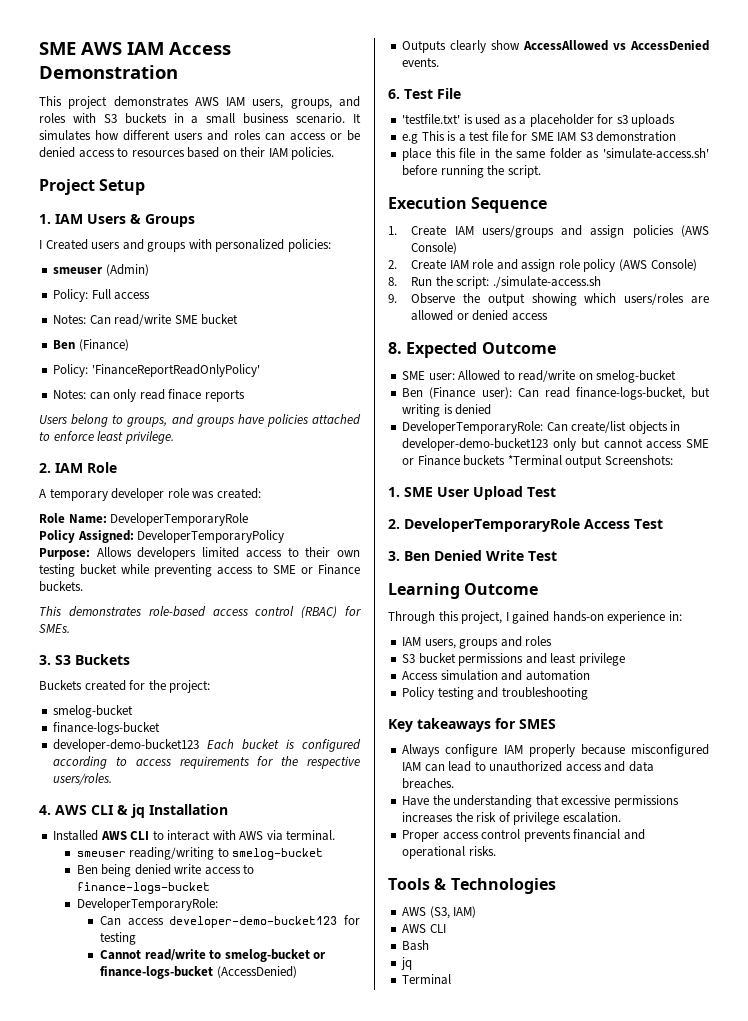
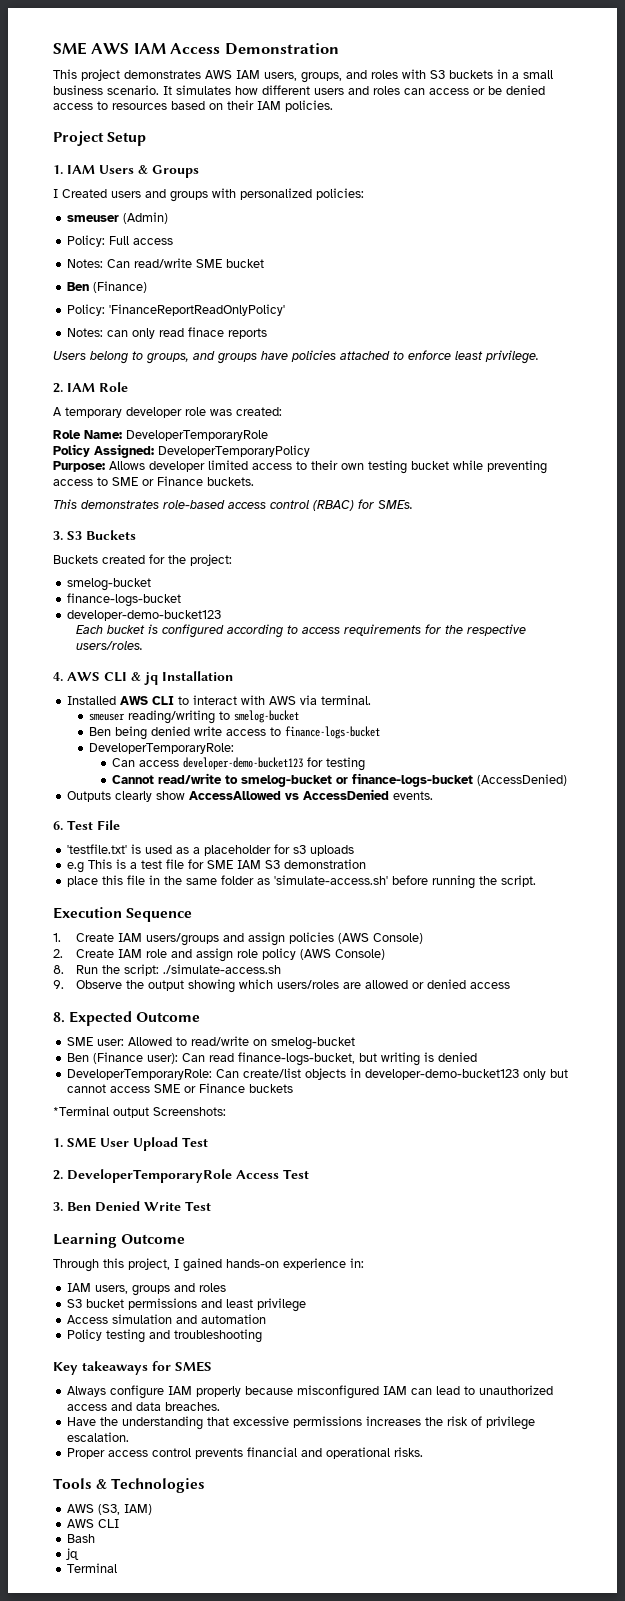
[137,547,197,560] developers -> [149,461,205,472] developer
(200, 745) none -> (221, 615) //
(506, 460) none -> (293, 1088) //

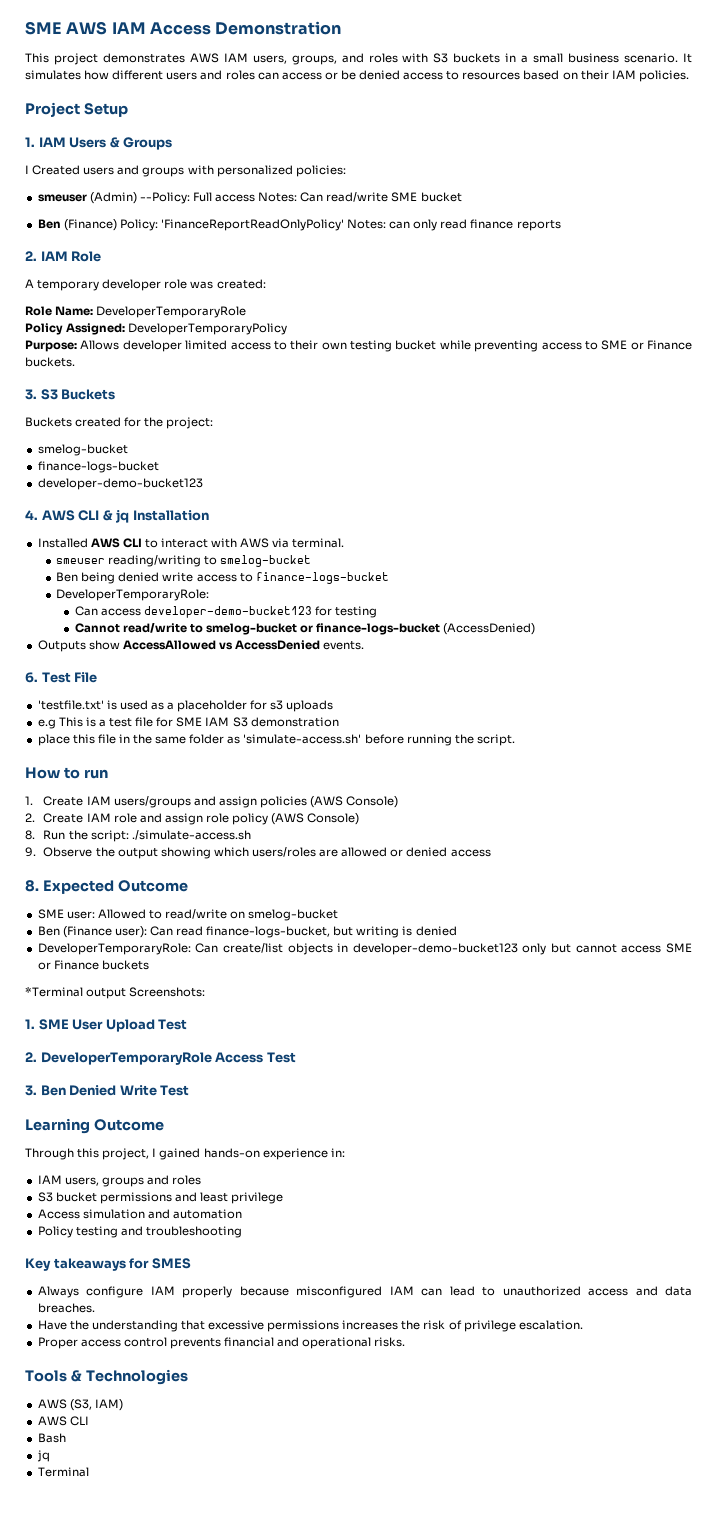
[66,235,105,247] // Policy: -> [139,192,190,204] --Policy:
(173, 241) // -> (256, 198) none
(147, 287) // -> (117, 225) none
(285, 310) // -> (344, 225) none
[187,327,224,337] finace -> [470,219,514,229] finance
[53,350,539,364] // Users belong to groups, and groups have policies attached to enforce least privilege. -> (561, 225) none
[53,499,413,511] // This demonstrates role-based access control (RBAC) for SMEs. -> (75, 362) none
[75,624,526,638] [75,641,143,650] // Each bucket is configured according to access requirements for the respective users/roles. -> (203, 484) none
[114,791,152,802] clearly -> (86, 646) none
[53,907,193,922] Execution Sequence -> [25,767,108,779] How to run

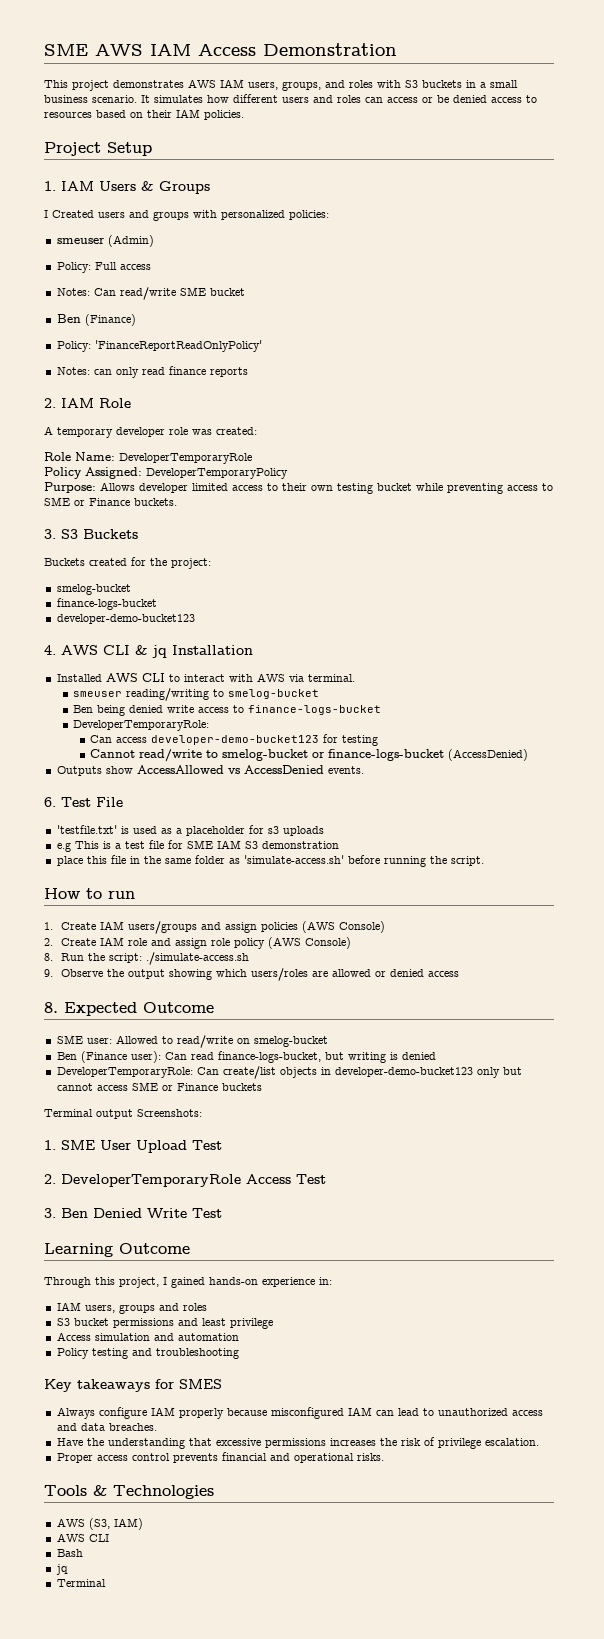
[139,192,190,204] --Policy: -> [56,262,91,273] // Policy:
(256, 198) none -> (151, 267) //
(117, 225) none -> (136, 320) //
(344, 225) none -> (262, 346) //
[25,987,83,997] *Terminal -> [44,1109,93,1117] Terminal

